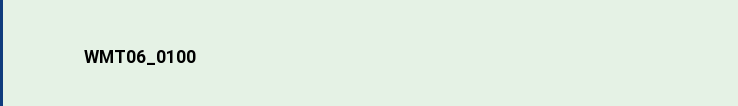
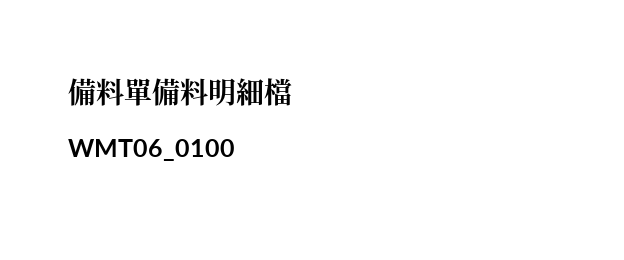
(84, 57) none -> [68,78,292,106] 備料單備料明細檔 //

